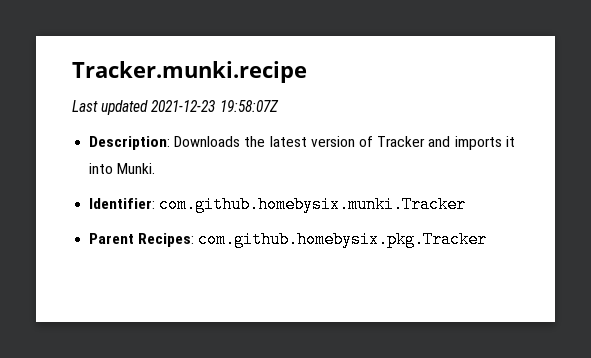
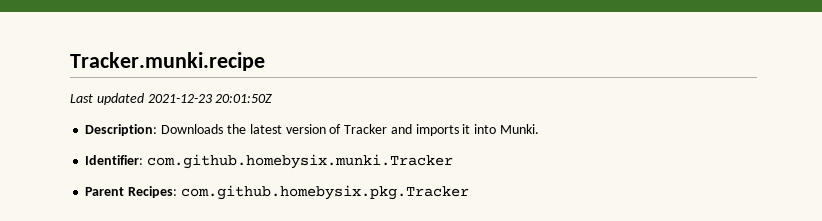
[219,100,279,112] 19:58:07Z -> [215,94,273,103] 20:01:50Z

